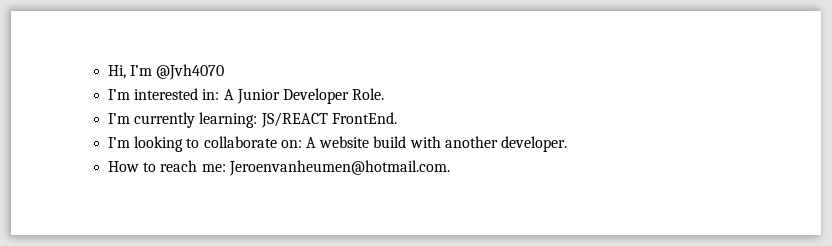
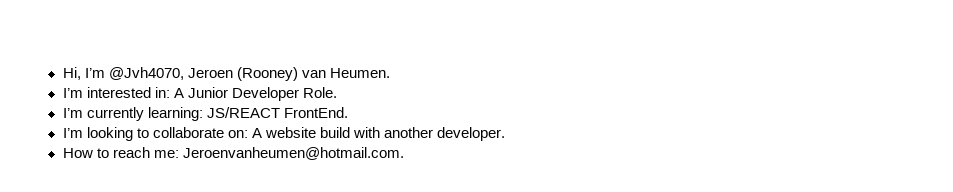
[156,64,225,80] @Jvh4070 -> [108,67,390,81] @Jvh4070, Jeroen (Rooney) van Heumen.

